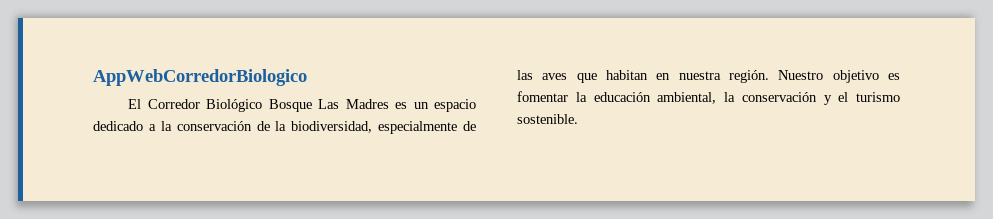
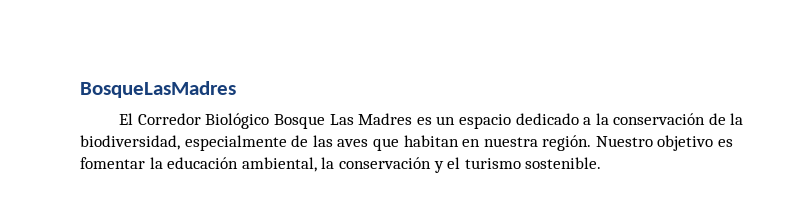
[93,69,307,86] AppWebCorredorBiologico -> [80,81,236,98] BosqueLasMadres

